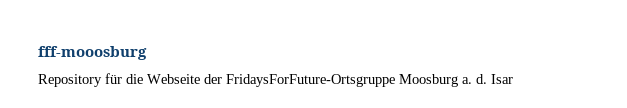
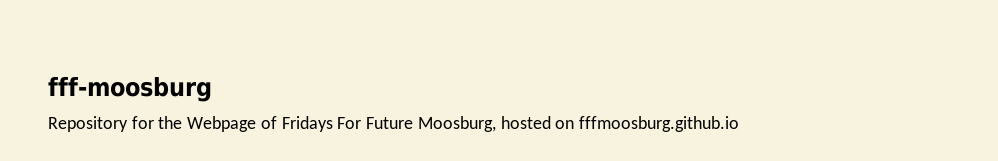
[38,46,147,60] fff-mooosburg -> [48,77,212,102] fff-moosburg
[105,73,513,87] für die Webseite der FridaysForFuture-Ortsgruppe Moosburg a. d. Isar -> [131,116,739,132] for the Webpage of Fridays For Future Moosburg, hosted on fffmoosburg.github.io

